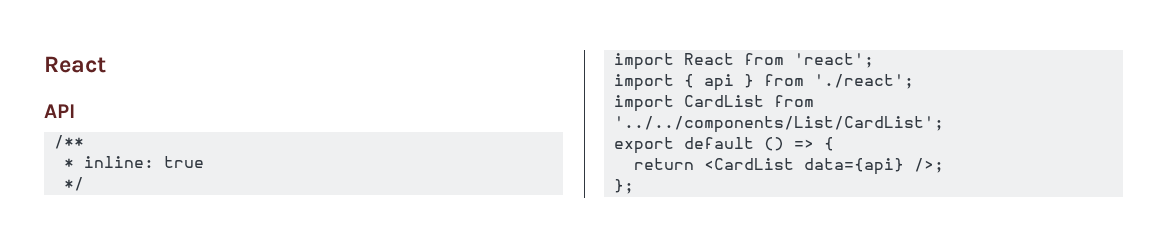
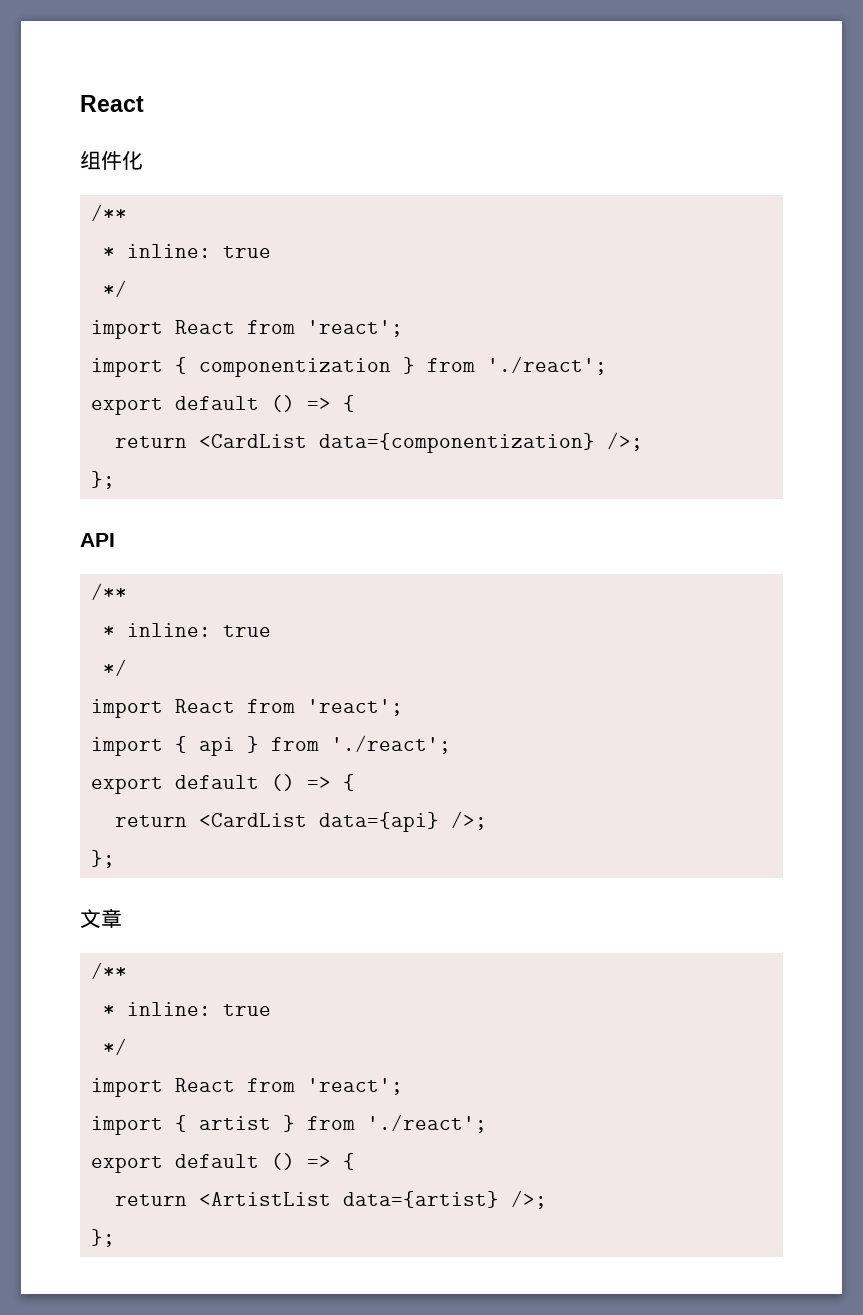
[44,56,106,73] React -> [80,95,144,112] [80,151,143,170] [90,204,127,221] [102,244,271,258] [102,280,127,297] [90,320,403,339] [90,356,607,377] [90,395,355,415] [114,432,643,453] [90,471,115,489] React // 组件化 // /** // * inline: true // */ // import React from 'react'; // import { componentization } from './react'; // export default () => { // return <CardList data={componentization} />; // };
[614,95,815,112] [614,116,945,133] // import CardList from '../../components/List/CardList'; -> (451, 744) none
(635, 186) none -> [80,908,122,929] [90,962,127,979] [102,1002,271,1016] [102,1038,127,1055] [90,1078,403,1097] [90,1114,487,1135] [90,1153,355,1173] [114,1190,547,1209] [90,1229,115,1247] // 文章 // /** // * inline: true // */ // import React from 'react'; // import { artist } from './react'; // export default () => { // return <ArtistList data={artist} />; // };

